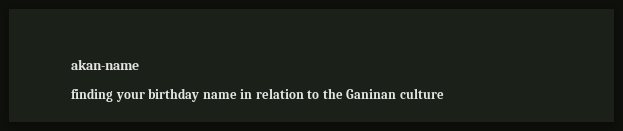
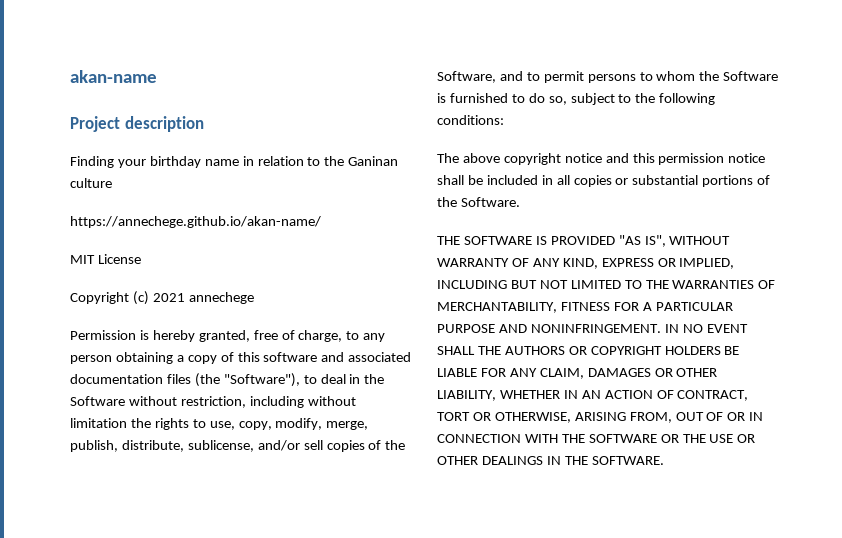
[71,88,113,102] finding -> [70,116,204,132] [70,156,114,168] Project description // Finding
(444, 93) none -> [70,216,321,228] [70,254,141,264] [70,291,254,305] [70,330,386,342] [70,352,412,364] [70,373,385,387] [70,396,356,408] [70,418,369,430] [70,440,406,452] [437,71,779,83] [437,93,716,105] [437,115,504,125] [437,153,766,165] [437,175,771,187] [437,197,520,207] [437,235,731,247] [437,258,735,269] [437,280,776,289] [437,302,733,313] [437,324,748,333] [437,346,740,355] [437,368,718,379] [437,390,749,401] [437,412,764,423] [437,434,756,443] [437,456,664,465] // https://annechege.github.io/akan-name/ // MIT License // Copyright (c) 2021 annechege // Permission is hereby granted, free of charge, to any person obtaining a copy of this software and associated documentation files (the "Software"), to deal in the Software without restriction, including without limitation the rights to use, copy, modify, merge, publish, distribute, sublicense, and/or sell copies of the Software, and to permit persons to whom the Software is furnished to do so, subject to the following conditions: // The above copyright notice and this permission notice shall be included in all copies or substantial portions of the Software. // THE SOFTWARE IS PROVIDED "AS IS", WITHOUT WARRANTY OF ANY KIND, EXPRESS OR IMPLIED, INCLUDING BUT NOT LIMITED TO THE WARRANTIES OF MERCHANTABILITY, FITNESS FOR A PARTICULAR PURPOSE AND NONINFRINGEMENT. IN NO EVENT SHALL THE AUTHORS OR COPYRIGHT HOLDERS BE LIABLE FOR ANY CLAIM, DAMAGES OR OTHER LIABILITY, WHETHER IN AN ACTION OF CONTRACT, TORT OR OTHERWISE, ARISING FROM, OUT OF OR IN CONNECTION WITH THE SOFTWARE OR THE USE OR OTHER DEALINGS IN THE SOFTWARE.

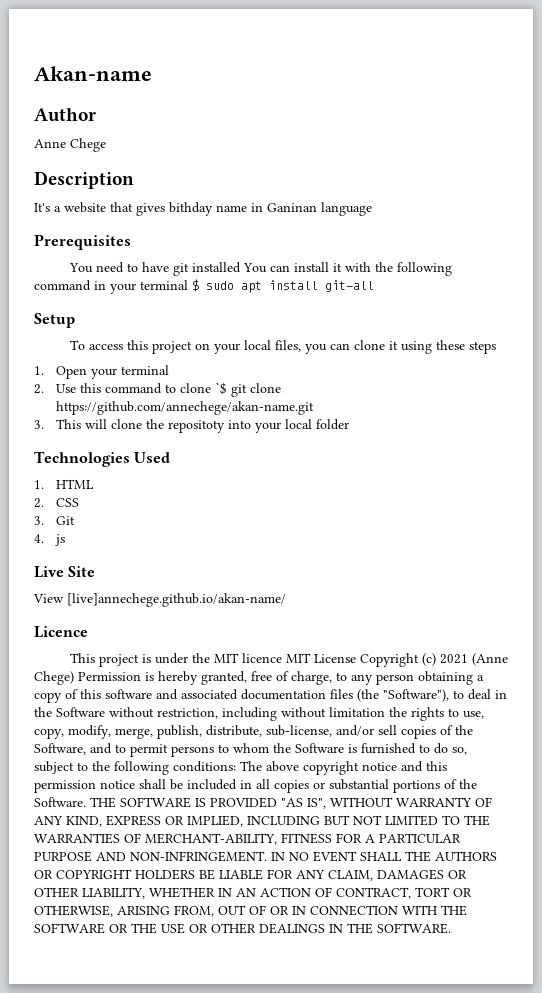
[70,70,157,83] [70,116,204,132] [70,156,399,168] [70,178,112,188] [70,216,321,228] akan-name // Project description // Finding your birthday name in relation to the Ganinan culture // https://annechege.github.io/akan-name/ // -> [34,66,152,81] [34,108,96,122] [34,138,106,152] [34,171,134,189] [34,202,372,216] [34,234,131,250] [68,262,452,276] [34,279,374,294] [34,313,75,328] [69,340,496,354] [34,365,169,379] [34,382,281,397] [55,401,314,415] [34,419,349,433] [34,451,171,467] [34,479,94,489] [34,498,79,508] [34,516,75,525] [34,534,65,546] [34,566,96,578] [33,593,286,607] [34,626,88,638] [69,653,282,667] Akan-name // Author // Anne Chege // Description // It's a website that gives bithday name in Ganinan language // Prerequisites // You need to have git installed You can install it with the following command in your terminal $ sudo apt install git-all // Setup // To access this project on your local files, you can clone it using these steps // 1. Open your terminal // 2. Use this command to clone `$ git clone https://github.com/annechege/akan-name.git // 3. This will clone the repositoty into your local folder // Technologies Used // 1. HTML // 2. CSS // 3. Git // 4. js // Live Site // View [live]annechege.github.io/akan-name/ // Licence // This project is under the MIT licence
(141, 259) // -> (356, 658) none
[188,292,254,304] annechege // -> [471,653,508,666] [34,671,74,685] (Anne Chege)
[187,440,254,452] sublicense, -> [266,725,332,737] sub-license,
(504, 120) // -> (236, 766) none
(520, 202) // -> (86, 802) none
[437,302,557,313] MERCHANTABILITY, -> [145,833,277,845] MERCHANT-ABILITY,
[530,324,661,333] NONINFRINGEMENT. -> [130,851,267,862] NON-INFRINGEMENT.

